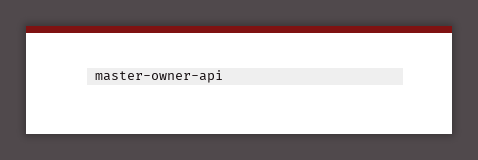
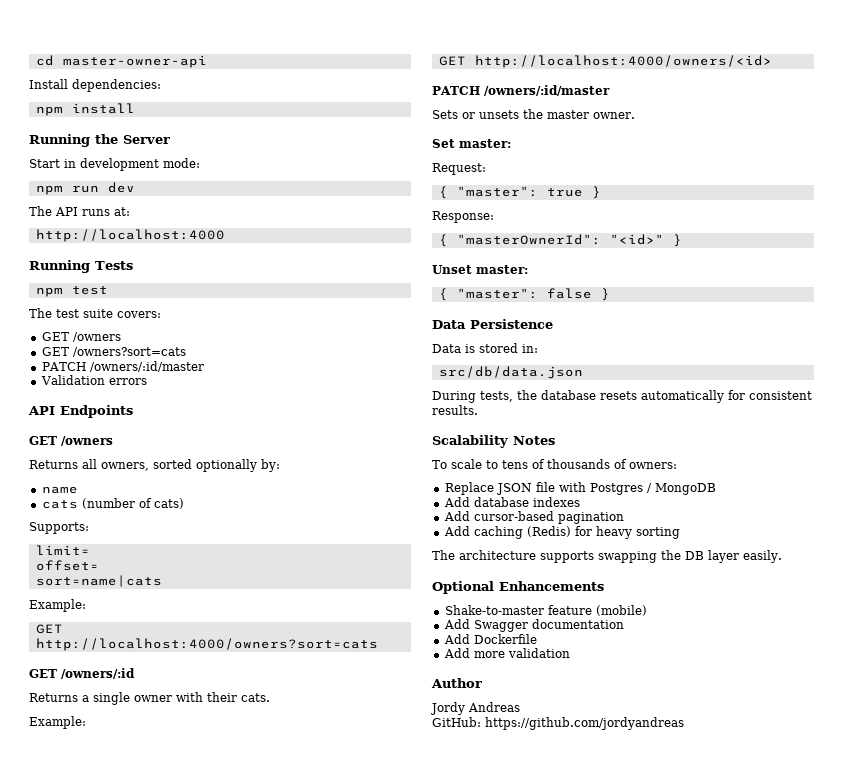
(94, 76) none -> [35,55,54,66] cd
(223, 76) none -> [29,79,161,92] [35,103,135,116] [29,134,170,147] [29,158,200,171] [35,182,135,195] [29,206,130,216] [35,229,225,242] [29,260,133,273] [35,286,108,297] [29,308,161,318] [41,332,121,342] [41,347,186,357] [41,361,204,372] [40,375,147,385] [28,405,133,418] [29,436,113,446] [29,459,280,472] [41,486,78,494] [41,498,184,509] [29,522,89,534] [35,545,90,555] [35,560,99,571] [35,575,162,587] [29,599,86,612] [35,624,63,634] [35,638,378,651] [29,668,135,679] [29,692,270,705] [29,716,86,729] [438,55,772,68] [432,85,610,96] [432,109,635,119] [432,139,511,148] [432,163,486,175] [438,186,601,199] [432,211,494,223] [438,234,682,247] [432,265,528,274] [438,288,610,301] [432,319,553,329] [432,343,538,353] [438,366,583,379] [432,390,812,403] [432,405,478,415] [432,435,555,448] [432,459,677,469] [444,482,716,495] [443,497,580,507] [443,511,624,524] [443,526,680,539] [432,550,782,563] [432,581,604,594] [444,605,647,616] [443,619,624,632] [443,634,537,644] [443,648,570,658] [431,678,482,688] [430,702,520,715] [432,717,684,730] // Install dependencies: // npm install // Running the Server // Start in development mode: // npm run dev // The API runs at: // http://localhost:4000 // Running Tests // npm test // The test suite covers: // GET /owners // GET /owners?sort=cats // PATCH /owners/:id/master // Validation errors // API Endpoints // GET /owners // Returns all owners, sorted optionally by: // name // cats (number of cats) // Supports: // limit= // offset= // sort=name|cats // Example: // GET http://localhost:4000/owners?sort=cats // GET /owners/:id // Returns a single owner with their cats. // Example: // GET http://localhost:4000/owners/<id> // PATCH /owners/:id/master // Sets or unsets the master owner. // Set master: // Request: // { "master": true } // Response: // { "masterOwnerId": "<id>" } // Unset master: // { "master": false } // Data Persistence // Data is stored in: // src/db/data.json // During tests, the database resets automatically for consistent results. // Scalability Notes // To scale to tens of thousands of owners: // Replace JSON file with Postgres / MongoDB // Add database indexes // Add cursor-based pagination // Add caching (Redis) for heavy sorting // The architecture supports swapping the DB layer easily. // Optional Enhancements // Shake-to-master feature (mobile) // Add Swagger documentation // Add Dockerfile // Add more validation // Author // Jordy Andreas // GitHub: https://github.com/jordyandreas

